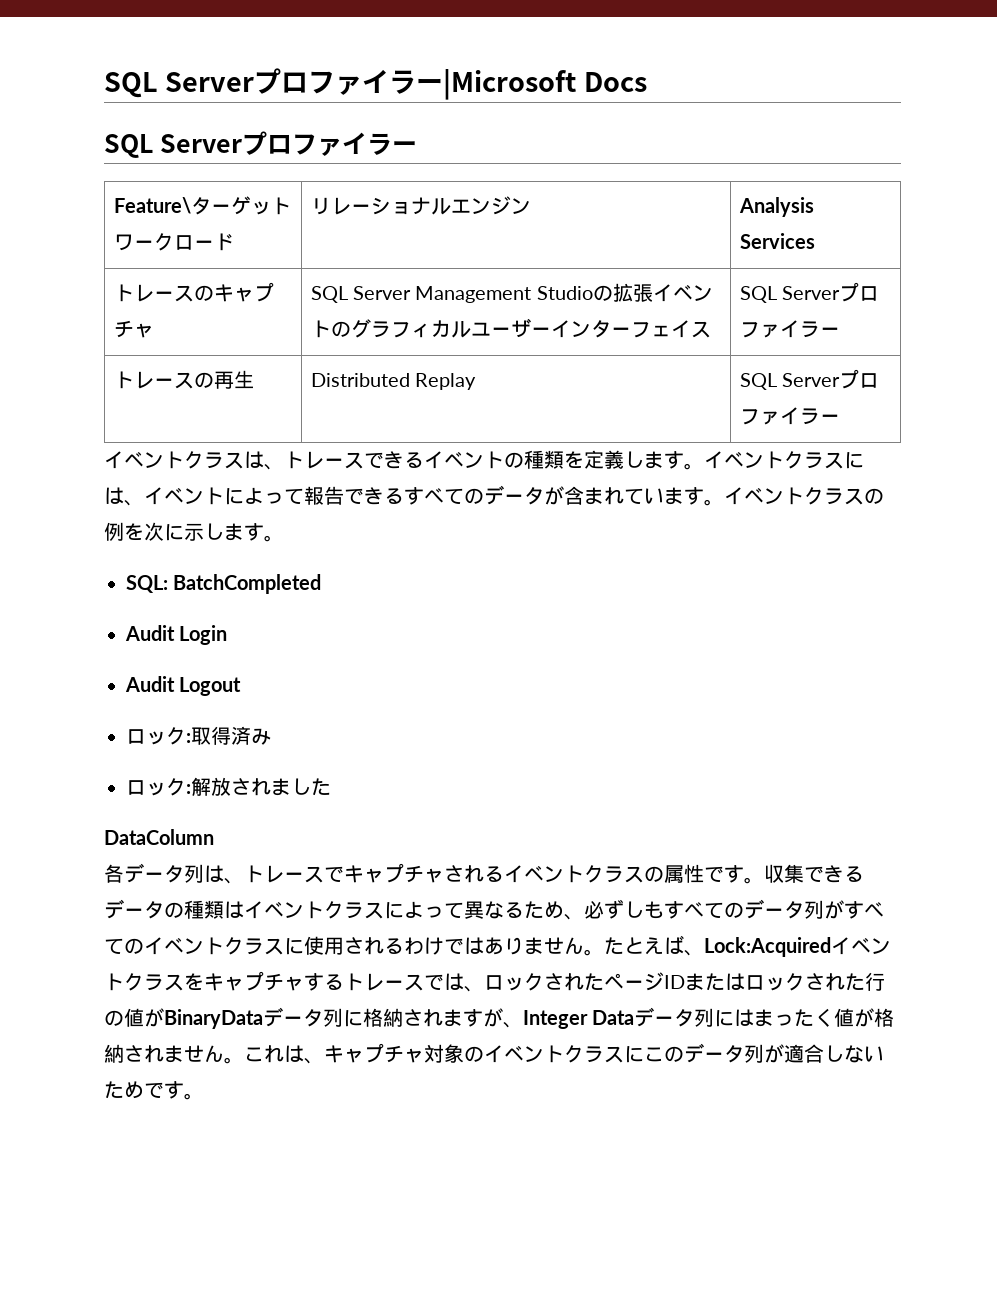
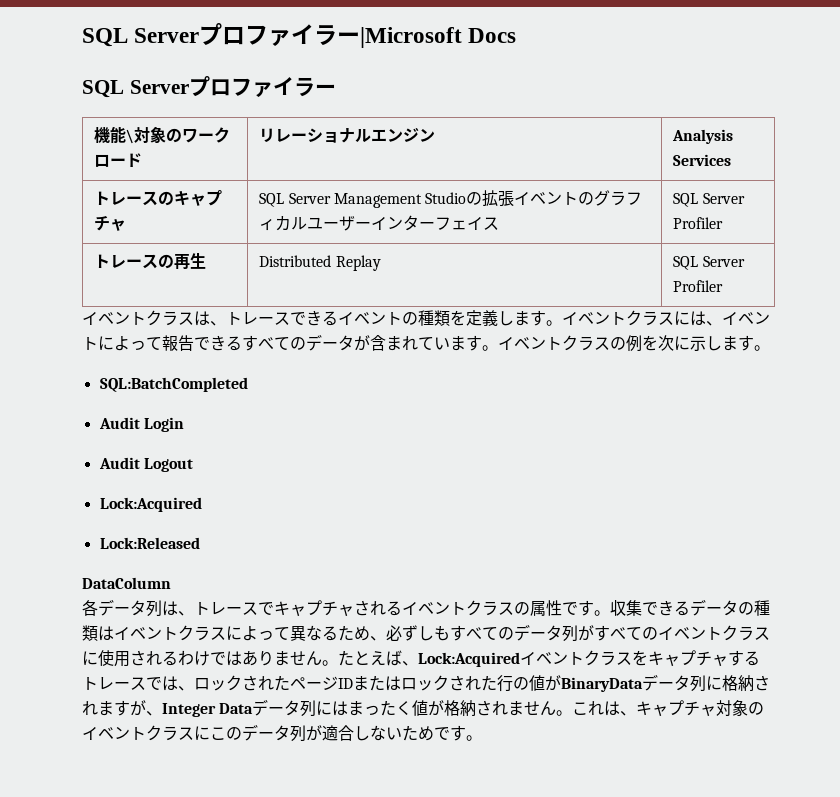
[113,196,291,215] Feature\ターゲット -> [94,126,183,144] 機能\対象の
[838,282,879,302] [739,320,840,338] プロファイラー -> [673,217,724,229] Profiler
[838,369,879,389] [739,407,840,425] プロファイラー -> [673,280,724,292] Profiler
[126,574,322,594] SQL: BatchCompleted -> [99,377,248,392] SQL:BatchCompleted
[126,726,271,745] [126,777,331,796] ロック:取得済み // ロック:解放されました -> [99,497,202,512] [99,537,200,549] Lock:Acquired // Lock:Released

